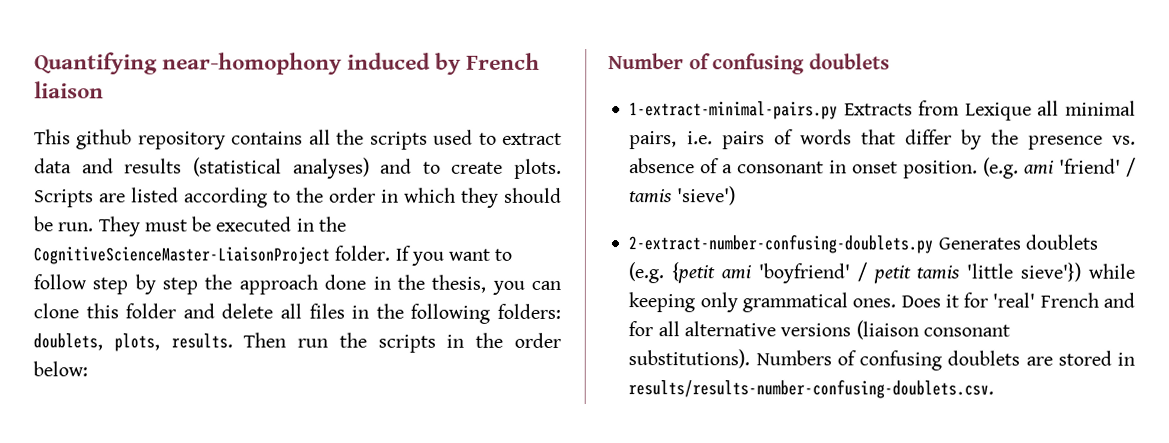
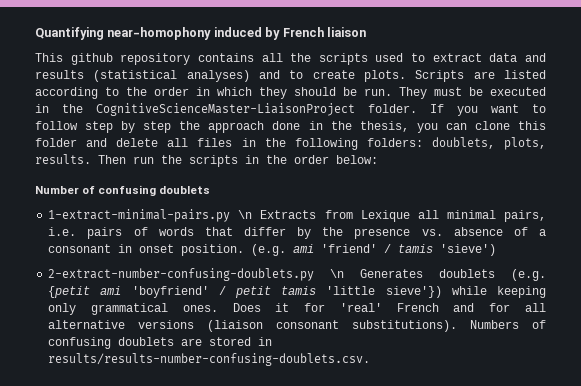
(839, 110) none -> [238,210,253,219] \n
(934, 244) none -> [330,269,345,278] \n

